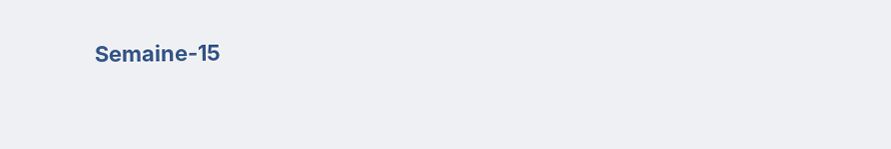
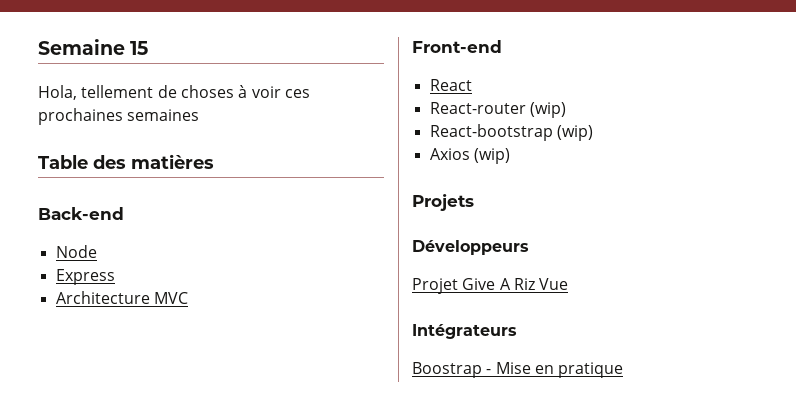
[94,43,221,63] Semaine-15 -> [38,39,149,55] [38,85,310,100] [38,108,200,125] [38,154,214,169] [38,207,124,220] [55,245,97,258] [55,269,115,285] [55,291,188,304] [412,40,502,53] [429,79,472,91] [429,102,566,118] [429,124,593,141] [429,148,510,164] [412,194,474,211] [412,240,529,255] [412,278,569,294] [412,324,517,339] [412,362,624,378] Semaine 15 // Hola, tellement de choses à voir ces prochaines semaines // Table des matières // Back-end // Node // Express // Architecture MVC // Front-end // React // React-router (wip) // React-bootstrap (wip) // Axios (wip) // Projets // Développeurs // Projet Give A Riz Vue // Intégrateurs // Boostrap - Mise en pratique

